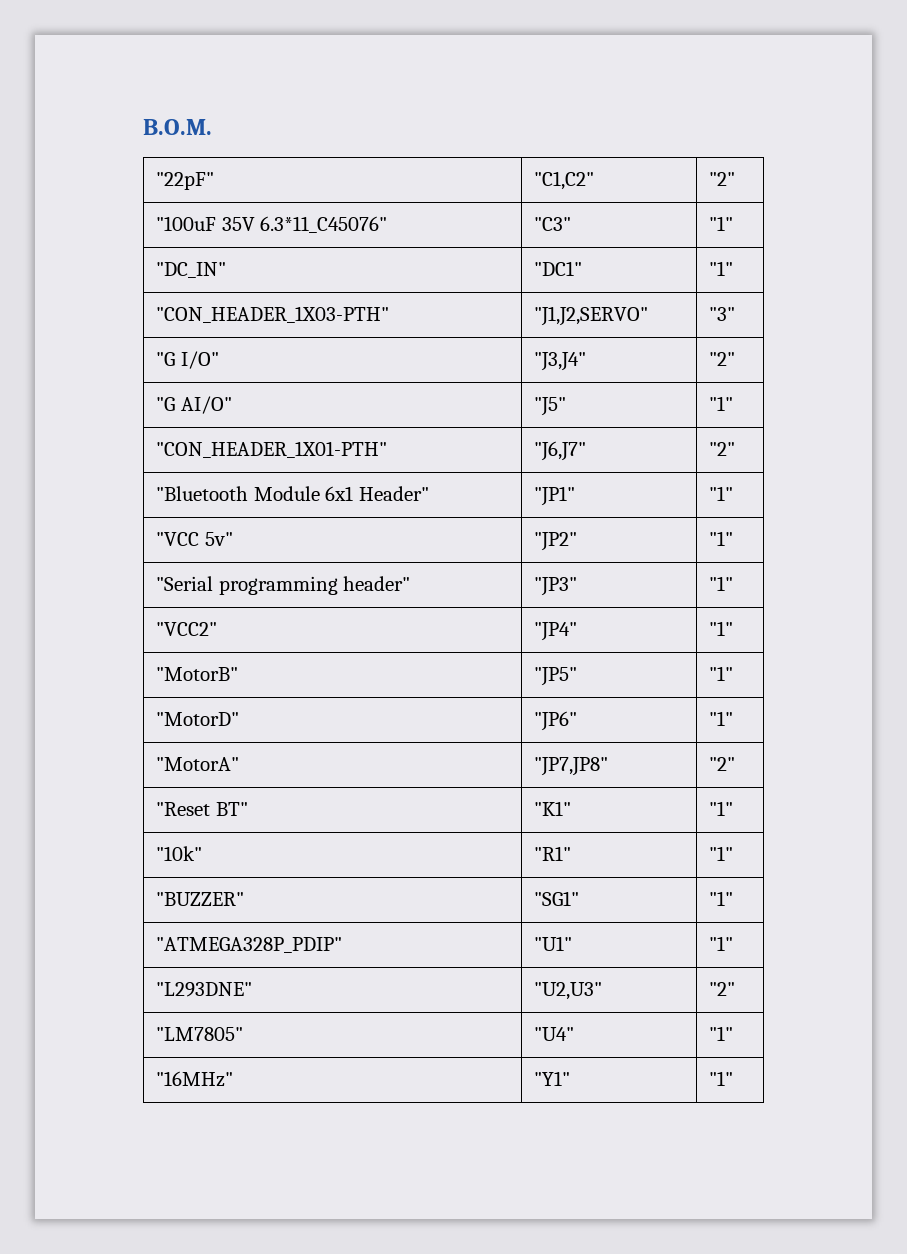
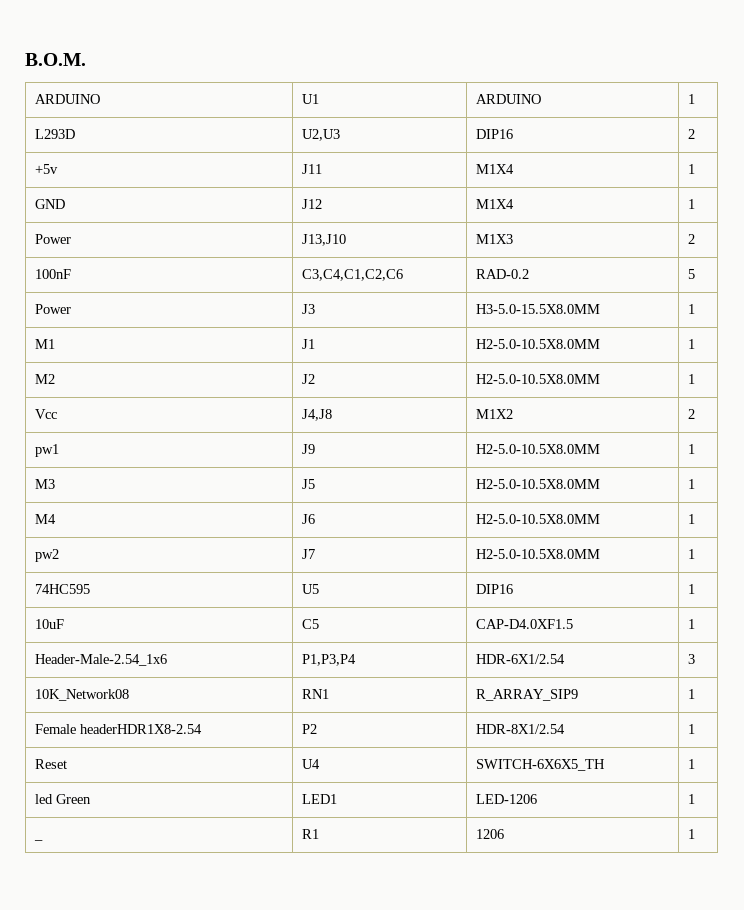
[156,172,215,190] [534,171,595,190] [709,172,736,186] [156,216,388,233] [534,217,572,231] [709,216,734,231] [156,262,227,278] [534,261,583,276] [709,261,734,276] [156,306,390,323] [534,306,649,326] [709,307,736,321] [156,351,219,369] [534,352,587,371] [709,352,736,366] [156,396,232,414] [534,397,567,416] [709,396,734,411] [156,441,388,458] [534,441,587,461] [709,442,736,456] [156,486,429,501] [534,486,576,506] [709,486,734,501] [156,532,233,546] [534,532,578,551] [709,531,734,546] [156,576,411,595] [534,577,578,596] [709,576,734,591] [156,622,218,636] [534,622,578,641] [709,621,734,636] [156,667,239,681] [534,667,578,686] [709,666,734,681] [156,712,240,726] [534,711,578,731] [709,711,734,726] [156,757,240,771] [534,757,609,776] [709,757,736,771] [156,802,248,816] [534,801,572,816] [709,801,734,816] [156,846,203,861] [534,846,572,861] [709,846,734,861] [156,892,245,906] [534,891,580,906] [709,891,734,906] [156,937,343,953] [534,936,573,951] [709,936,734,951] [156,982,253,997] [534,982,603,1000] [709,982,736,996] [156,1027,244,1041] [534,1027,575,1041] [709,1026,734,1041] [156,1071,234,1087] [534,1071,571,1086] [709,1071,734,1086] "22pF" | "C1,C2" | "2" // "100uF 35V 6.3*11_C45076" | "C3" | "1" // "DC_IN" | "DC1" | "1" // "CON_HEADER_1X03-PTH" | "J1,J2,SERVO" | "3" // "G I/O" | "J3,J4" | "2" // "G AI/O" | "J5" | "1" // "CON_HEADER_1X01-PTH" | "J6,J7" | "2" // "Bluetooth Module 6x1 Header" | "JP1" | "1" // "VCC 5v" | "JP2" | "1" // "Serial programming header" | "JP3" | "1" // "VCC2" | "JP4" | "1" // "MotorB" | "JP5" | "1" // "MotorD" | "JP6" | "1" // "MotorA" | "JP7,JP8" | "2" // "Reset BT" | "K1" | "1" // "10k" | "R1" | "1" // "BUZZER" | "SG1" | "1" // "ATMEGA328P_PDIP" | "U1" | "1" // "L293DNE" | "U2,U3" | "2" // "LM7805" | "U4" | "1" // "16MHz" | "Y1" | "1" -> [35,94,101,104] [302,94,320,104] [476,94,542,104] [688,94,696,104] [35,129,76,139] [302,129,341,141] [476,129,514,139] [688,129,696,139] [35,164,59,174] [302,164,323,174] [476,164,515,174] [688,164,696,174] [35,199,66,209] [302,199,323,209] [476,199,515,209] [688,199,696,209] [35,234,72,244] [302,234,347,246] [476,234,514,244] [688,234,696,244] [35,269,72,279] [302,269,404,281] [476,269,530,279] [688,269,696,279] [35,304,72,314] [302,304,316,314] [476,304,601,314] [688,304,696,314] [35,339,56,349] [302,339,316,349] [476,339,601,349] [688,339,696,349] [35,374,56,384] [302,374,316,384] [476,374,601,384] [688,374,696,384] [35,409,58,419] [302,409,333,421] [476,409,514,419] [688,409,696,419] [35,444,60,457] [302,444,316,454] [476,444,601,454] [688,444,696,454] [35,479,56,489] [302,479,316,489] [476,479,601,489] [688,479,696,489] [35,514,57,524] [302,514,316,524] [476,514,601,524] [688,514,696,524] [35,549,60,562] [302,549,316,559] [476,549,601,559] [688,549,696,559] [35,584,91,594] [302,584,320,594] [476,584,514,594] [688,584,696,594] [35,619,65,629] [302,619,320,629] [476,619,574,629] [688,619,696,629] [35,654,168,666] [302,654,357,666] [476,654,566,664] [688,654,696,664] [35,689,130,701] [302,689,330,699] [476,689,579,701] [688,689,696,699] [35,724,203,734] [302,724,318,734] [476,724,566,734] [688,724,696,734] [35,759,68,769] [302,759,321,769] [476,759,606,771] [688,759,696,769] [35,794,92,804] [302,794,338,804] [476,794,538,804] [688,794,696,804] [34,839,44,841] [302,829,320,839] [476,829,505,839] [688,829,696,839] ARDUINO | U1 | ARDUINO | 1 // L293D | U2,U3 | DIP16 | 2 // +5v | J11 | M1X4 | 1 // GND | J12 | M1X4 | 1 // Power | J13,J10 | M1X3 | 2 // 100nF | C3,C4,C1,C2,C6 | RAD-0.2 | 5 // Power | J3 | H3-5.0-15.5X8.0MM | 1 // M1 | J1 | H2-5.0-10.5X8.0MM | 1 // M2 | J2 | H2-5.0-10.5X8.0MM | 1 // Vcc | J4,J8 | M1X2 | 2 // pw1 | J9 | H2-5.0-10.5X8.0MM | 1 // M3 | J5 | H2-5.0-10.5X8.0MM | 1 // M4 | J6 | H2-5.0-10.5X8.0MM | 1 // pw2 | J7 | H2-5.0-10.5X8.0MM | 1 // 74HC595 | U5 | DIP16 | 1 // 10uF | C5 | CAP-D4.0XF1.5 | 1 // Header-Male-2.54_1x6 | P1,P3,P4 | HDR-6X1/2.54 | 3 // 10K_Network08 | RN1 | R_ARRAY_SIP9 | 1 // Female headerHDR1X8-2.54 | P2 | HDR-8X1/2.54 | 1 // Reset | U4 | SWITCH-6X6X5_TH | 1 // led Green | LED1 | LED-1206 | 1 // _ | R1 | 1206 | 1

